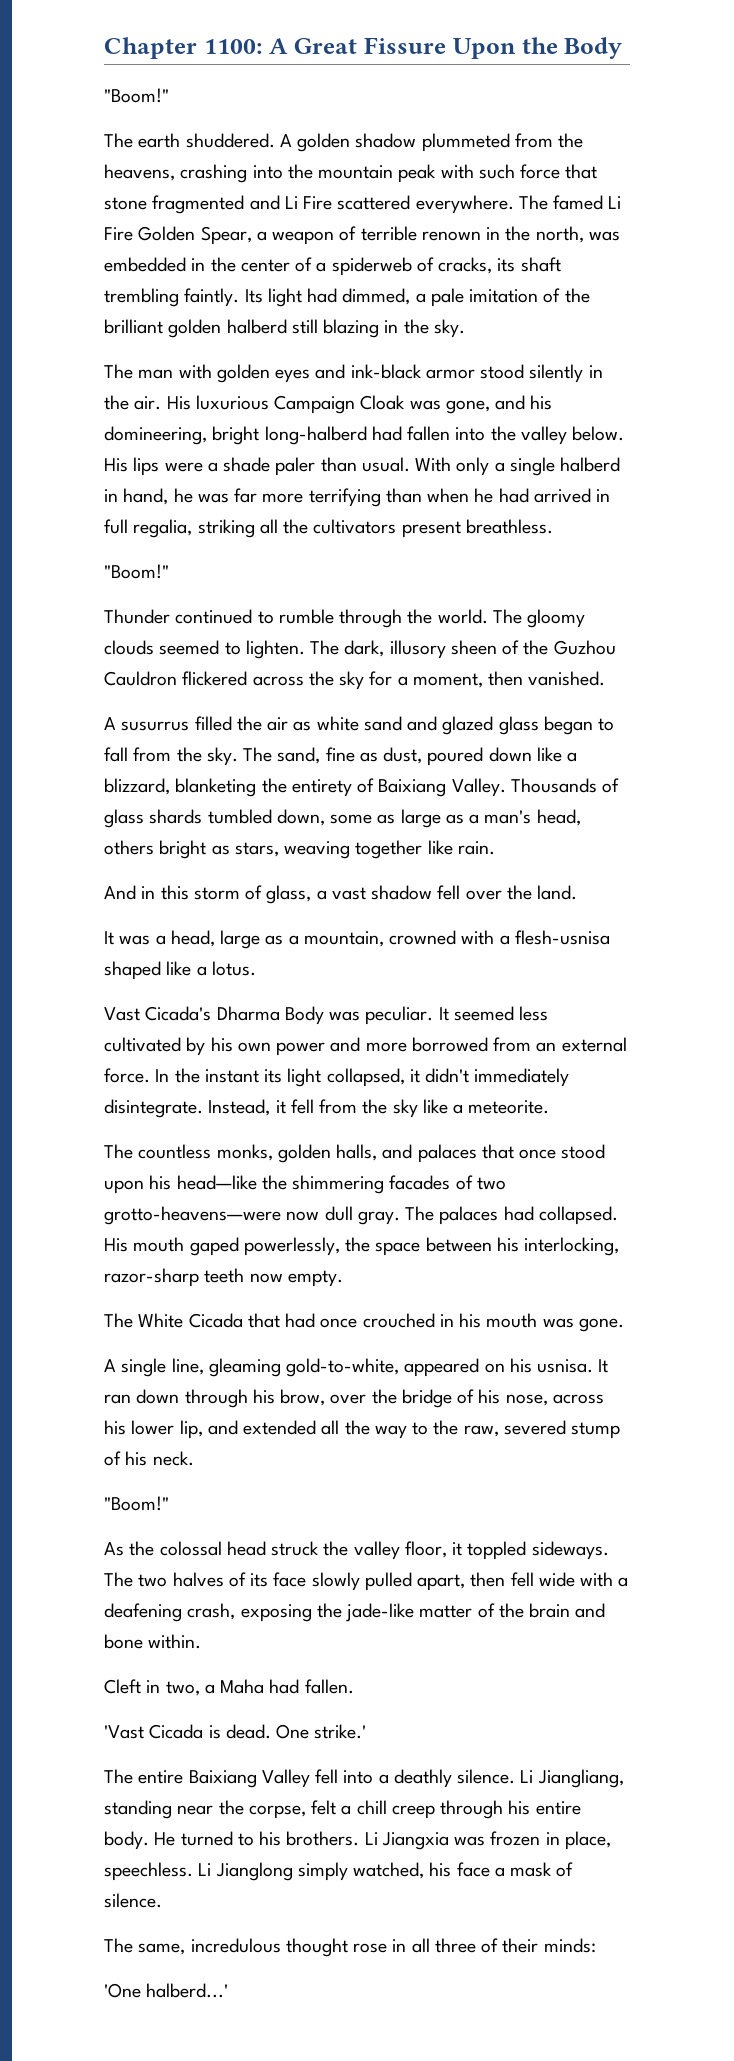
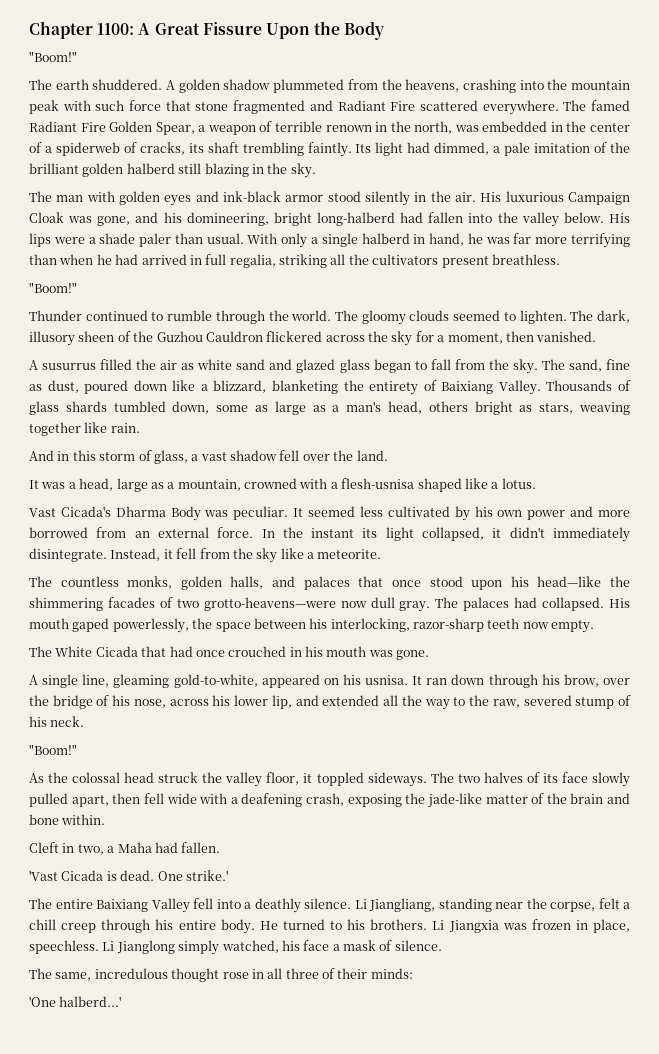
[284,196,298,209] Li -> [337,100,386,111] Radiant
[608,196,622,209] Li -> [29,121,77,132] Radiant

